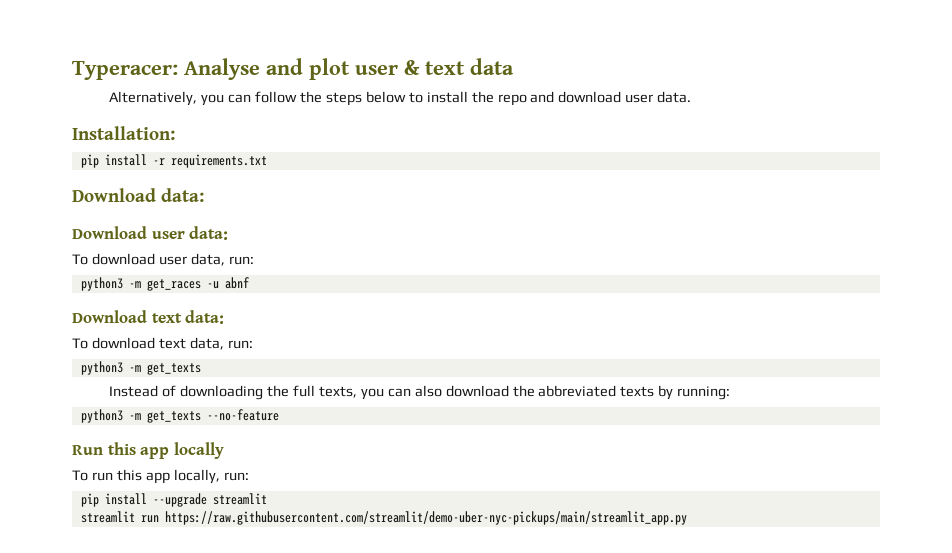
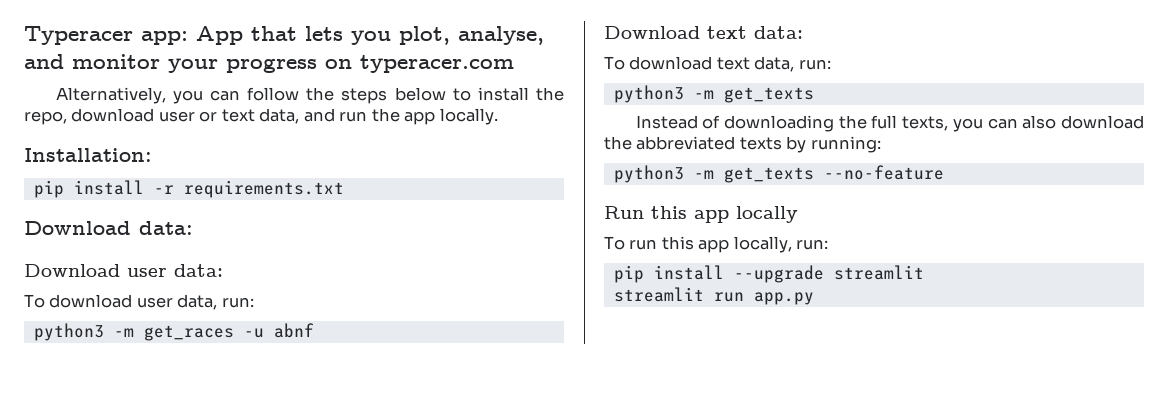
[72,58,514,80] Typeracer: Analyse and plot user & text data -> [24,26,544,45] [24,54,514,73] Typeracer app: App that lets you plot, analyse, and monitor your progress on typeracer.com
[497,91,692,106] repo and download user data. -> [24,108,498,125] repo, download user or text data, and run the app locally.
[164,511,687,525] https://raw.githubusercontent.com/streamlit/demo-uber-nyc-pickups/main/streamlit_app.py -> [753,292,814,305] app.py

